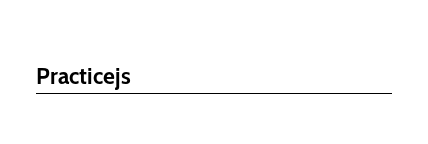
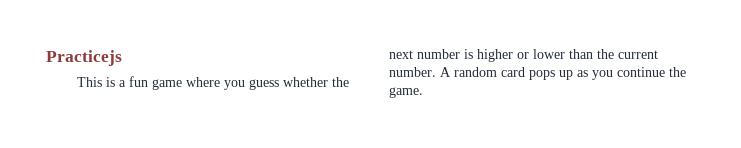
(131, 79) none -> [77,76,350,90] [389,49,658,62] [389,67,686,80] [389,87,423,98] // This is a fun game where you guess whether the next number is higher or lower than the current number. A random card pops up as you continue the game.

